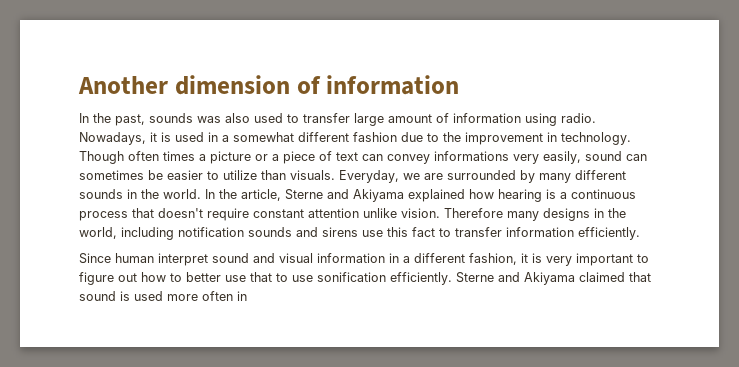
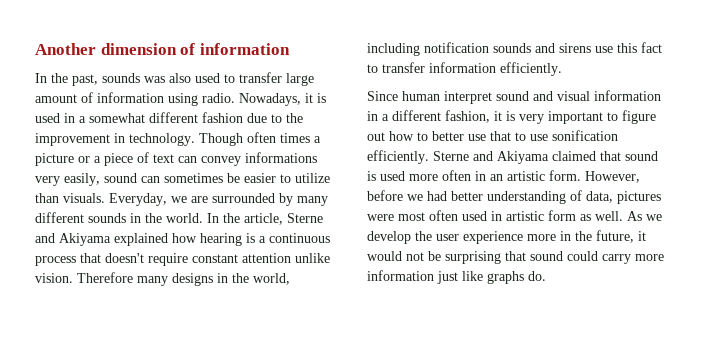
(247, 296) none -> [490,170,640,183] [367,190,661,204] [367,210,662,221] [367,230,646,244] [367,251,664,264] [367,270,546,284] an artistic form. However, before we had better understanding of data, pictures were most often used in artistic form as well. As we develop the user experience more in the future, it would not be surprising that sound could carry more information just like graphs do.

